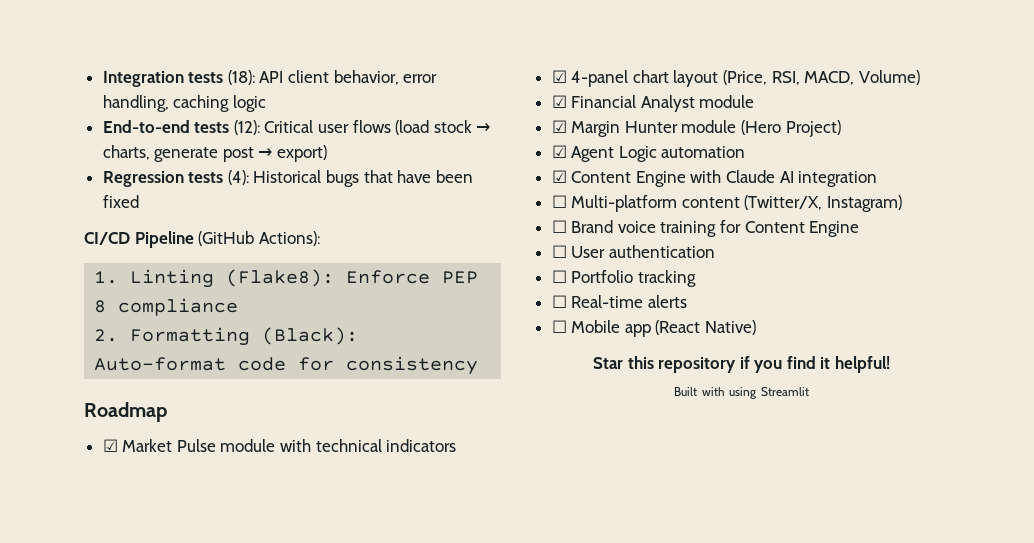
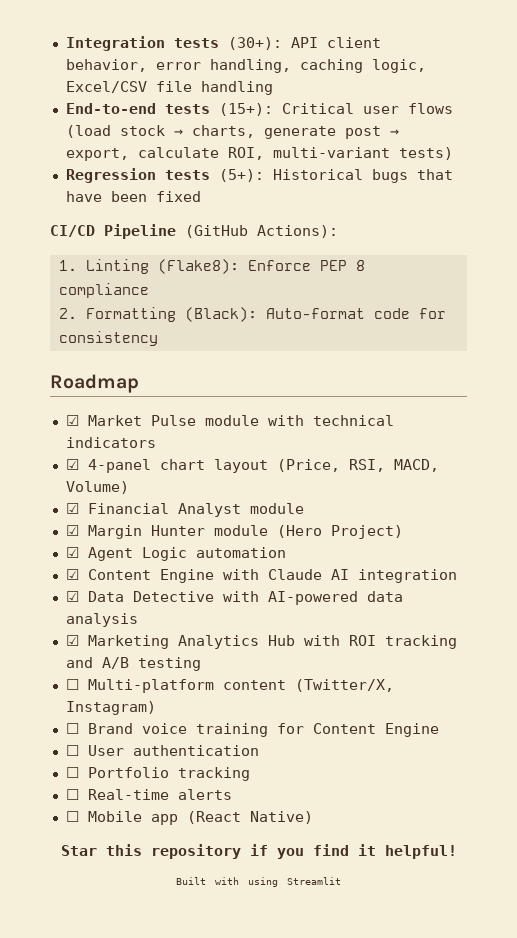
[227,70,255,85] (18): -> [227,37,282,50] (30+):
[232,95,266,112] logic -> [371,59,426,73] [65,81,273,95] logic, Excel/CSV file handling
[233,120,260,135] (12): -> [218,103,273,116] (15+):
[277,145,328,162] export) -> [65,147,453,161] export, calculate ROI, multi-variant tests)
[227,170,249,185] (4): -> [218,169,264,182] (5+):
(878, 179) none -> [65,591,403,605] [65,613,138,627] [65,635,457,649] [65,657,201,671] // ☑ Data Detective with AI-powered data analysis // ☑ Marketing Analytics Hub with ROI tracking and A/B testing

